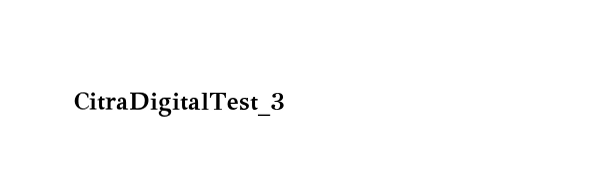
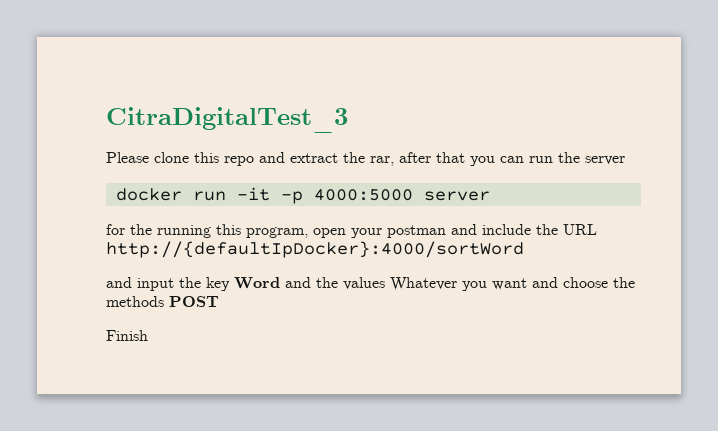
(286, 104) none -> [106,152,625,166] [115,187,490,204] [106,224,597,238] [106,241,524,258] [106,277,635,291] [106,296,219,307] [106,330,148,341] // Please clone this repo and extract the rar, after that you can run the server // docker run -it -p 4000:5000 server // for the running this program, open your postman and include the URL http://{defaultIpDocker}:4000/sortWord // and input the key Word and the values Whatever you want and choose the methods POST // Finish

